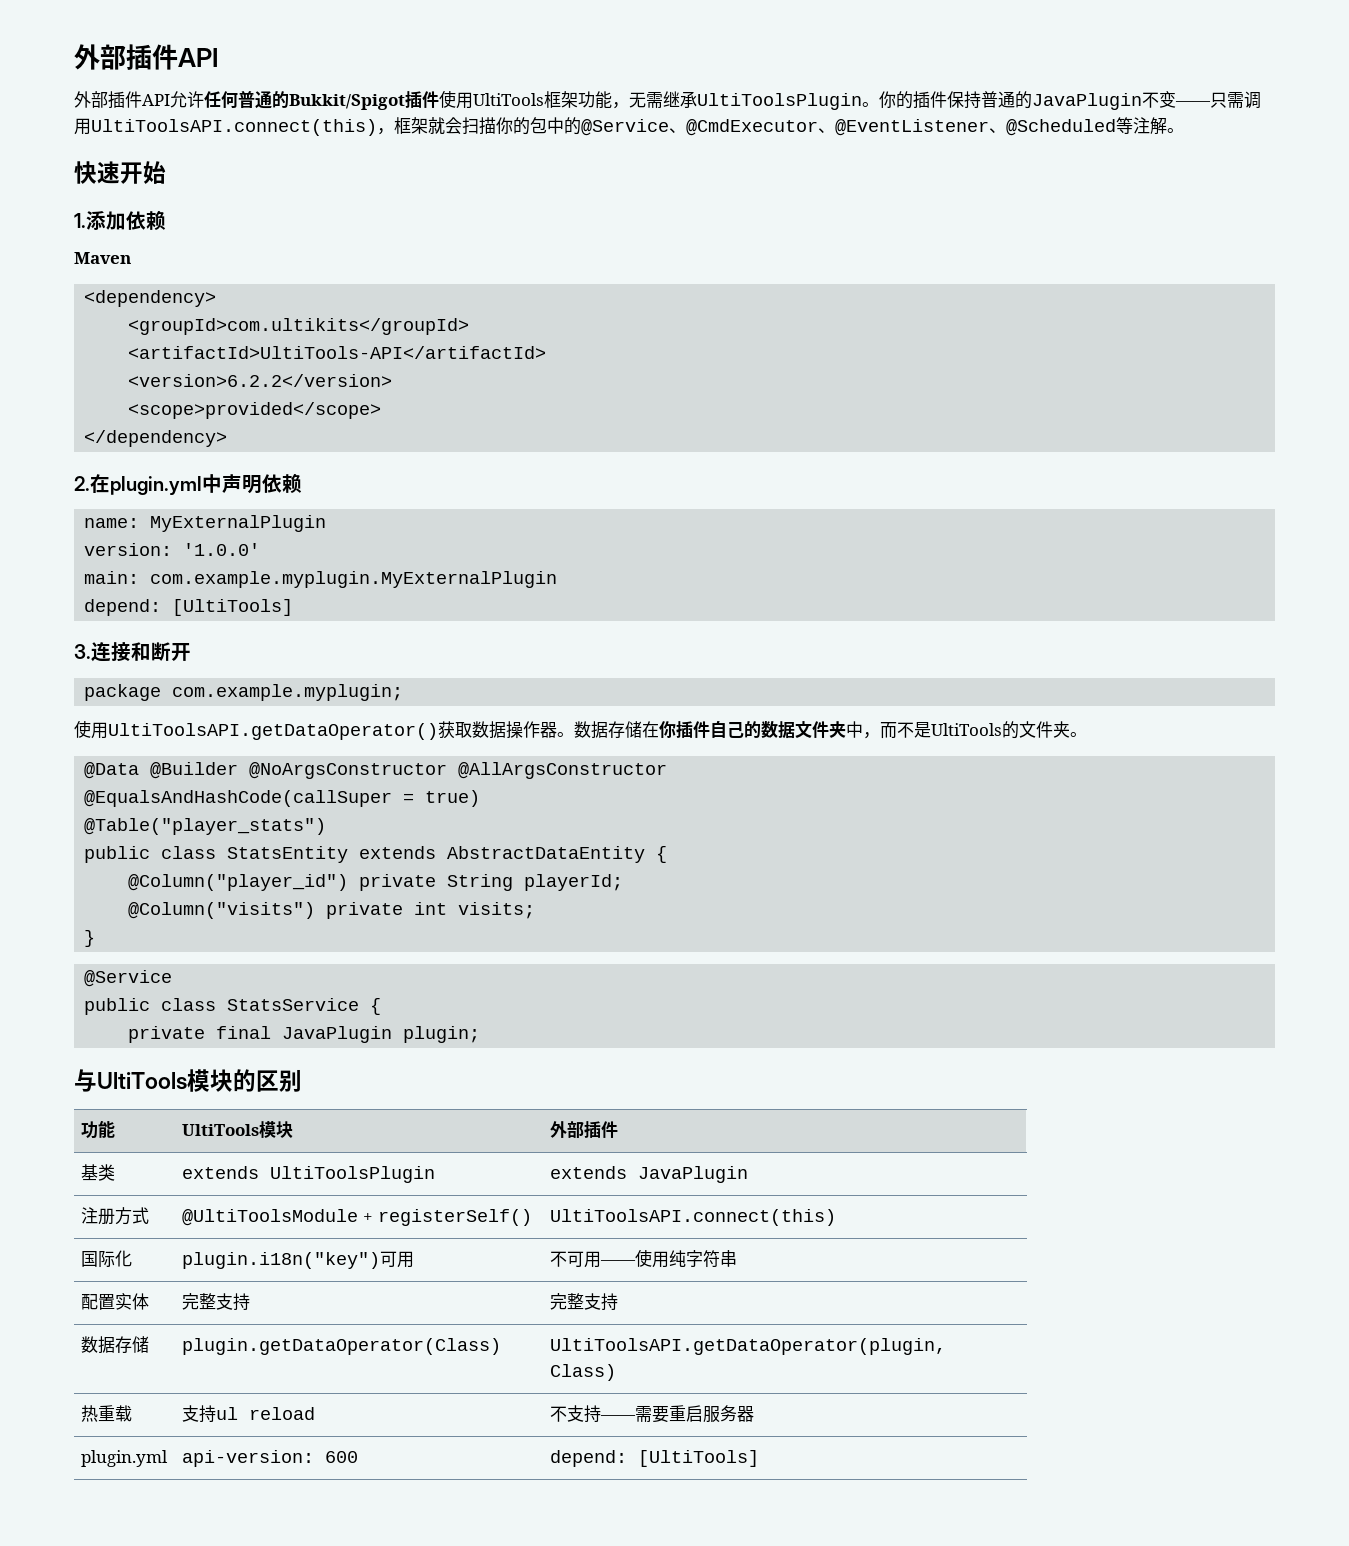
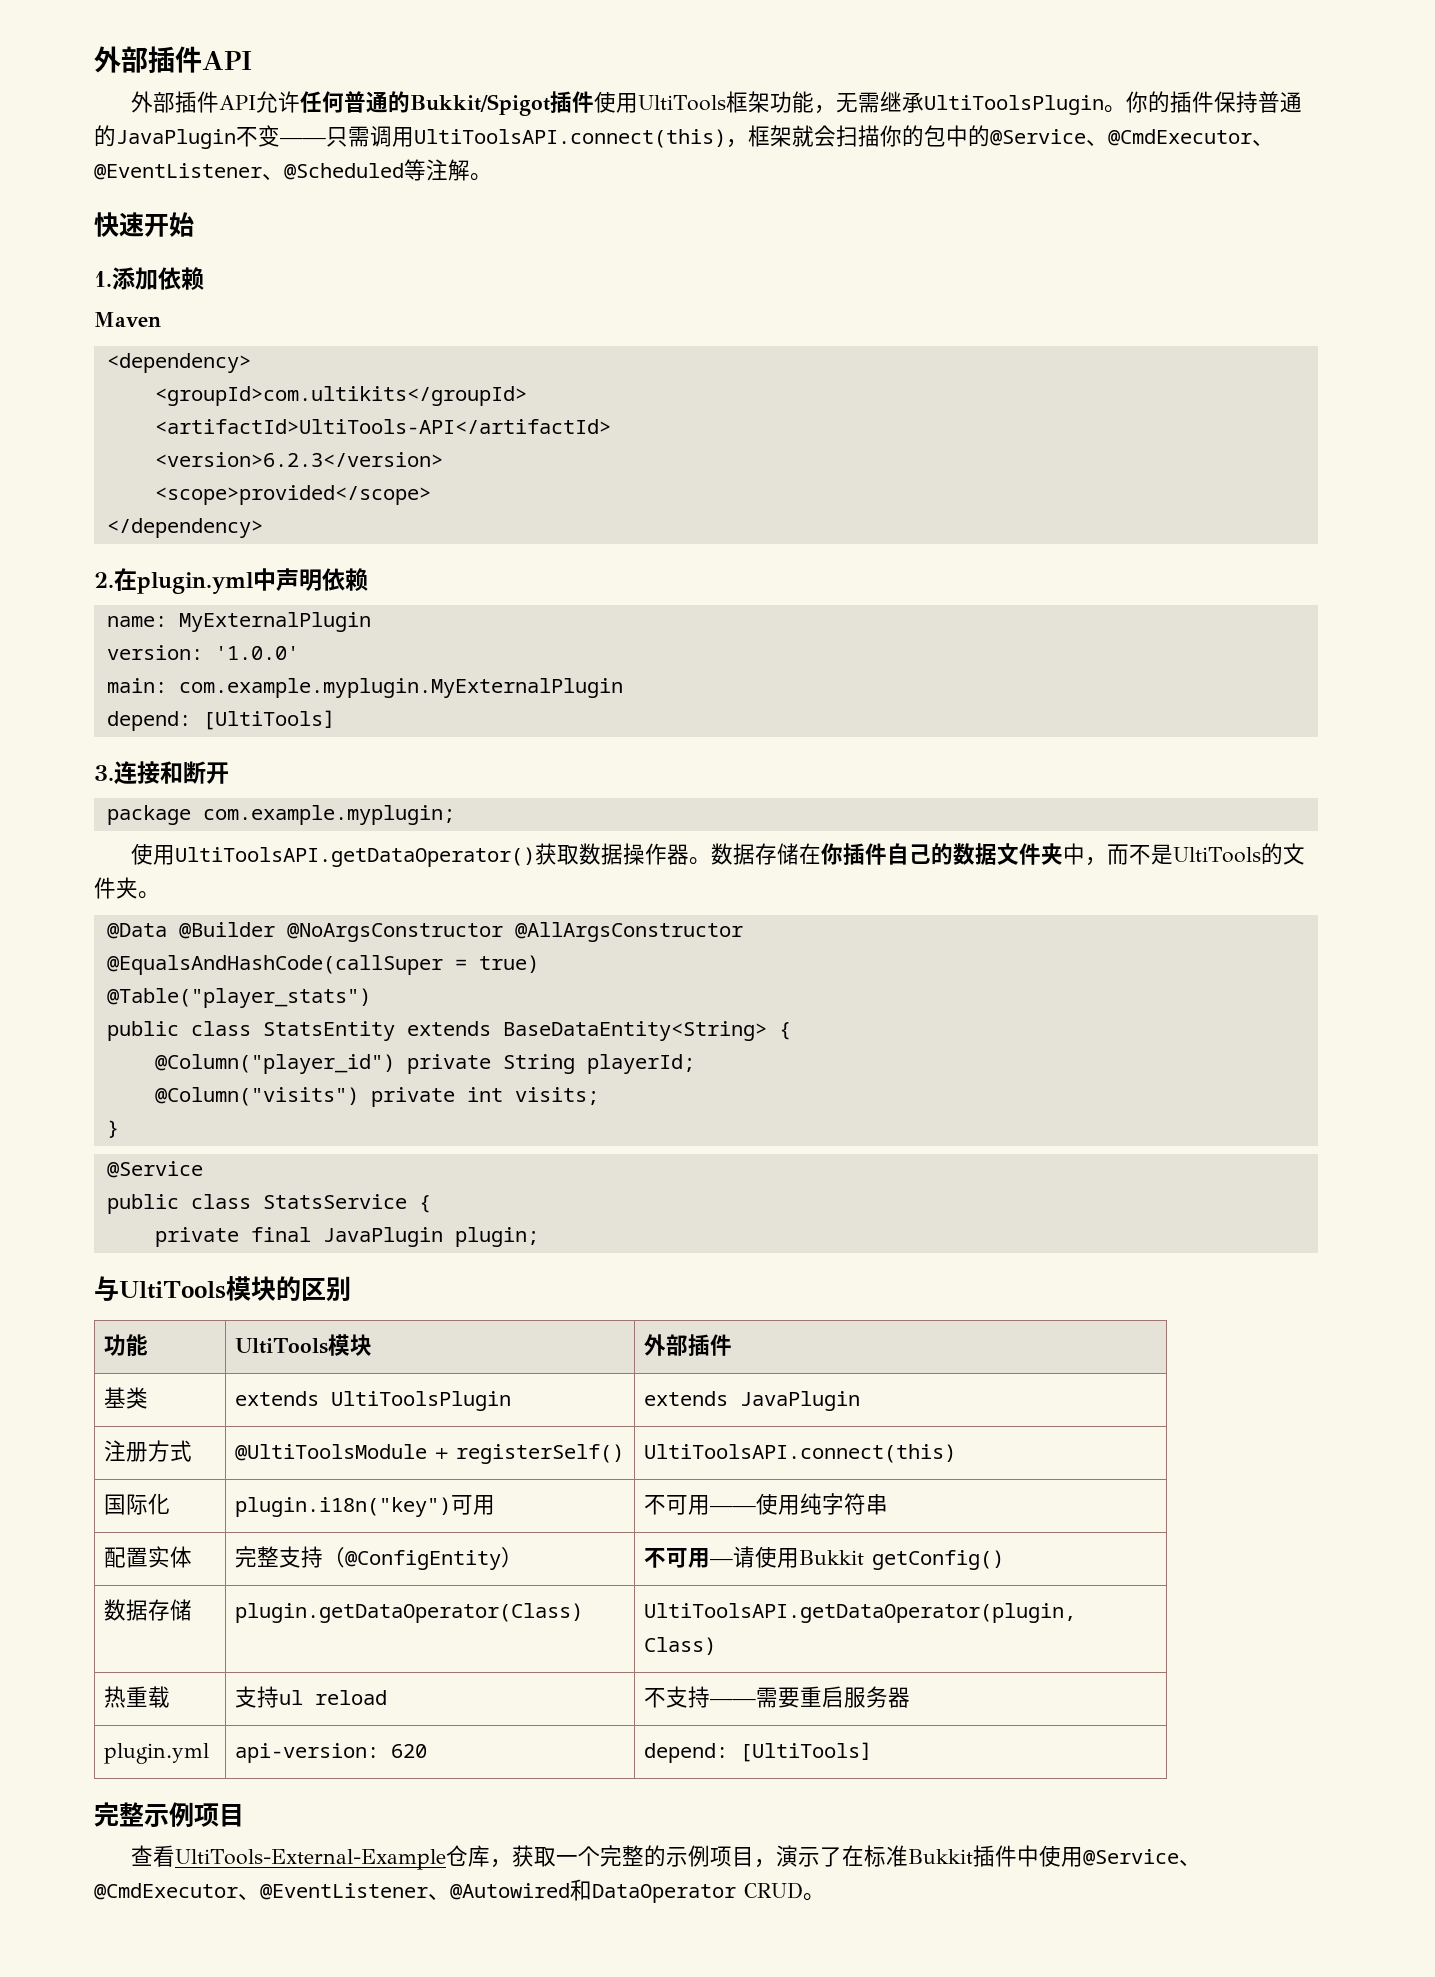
[128,374,393,387] <version>6.2.2</version> -> [154,452,443,467] <version>6.2.3</version>
[447,846,646,863] AbstractDataEntity -> [502,1021,767,1041] BaseDataEntity<String>
[550,1293,619,1311] | 完整支持 -> [322,1547,523,1570] [643,1546,1004,1570] （@ConfigEntity） | 不可用—请使用Bukkit getConfig()
[325,1451,359,1463] [550,1450,760,1467] 600 | depend: [UltiTools] -> [390,1744,427,1758] [643,1742,872,1763] [94,1802,244,1827] [130,1845,1201,1870] [94,1879,825,1903] 620 | depend: [UltiTools] // 完整示例项目 // 查看UltiTools-External-Example仓库，获取一个完整的示例项目，演示了在标准Bukkit插件中使用@Service、@CmdExecutor、@EventListener、@Autowired和DataOperator CRUD。

